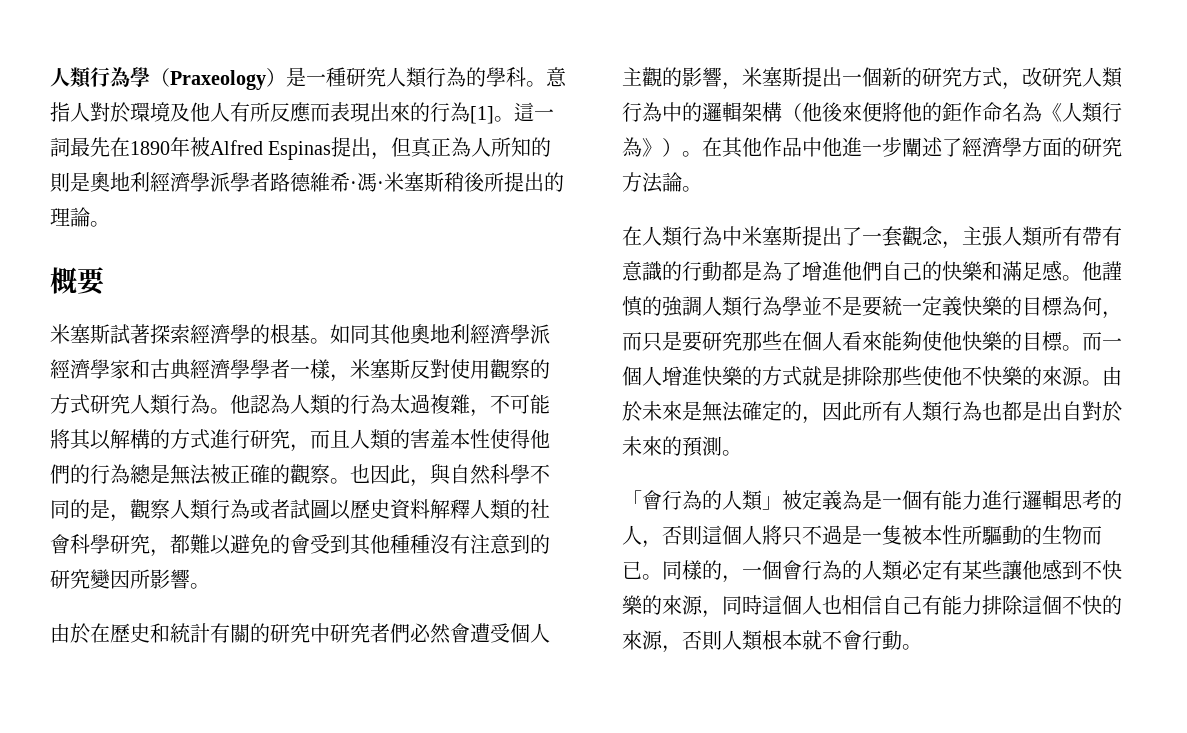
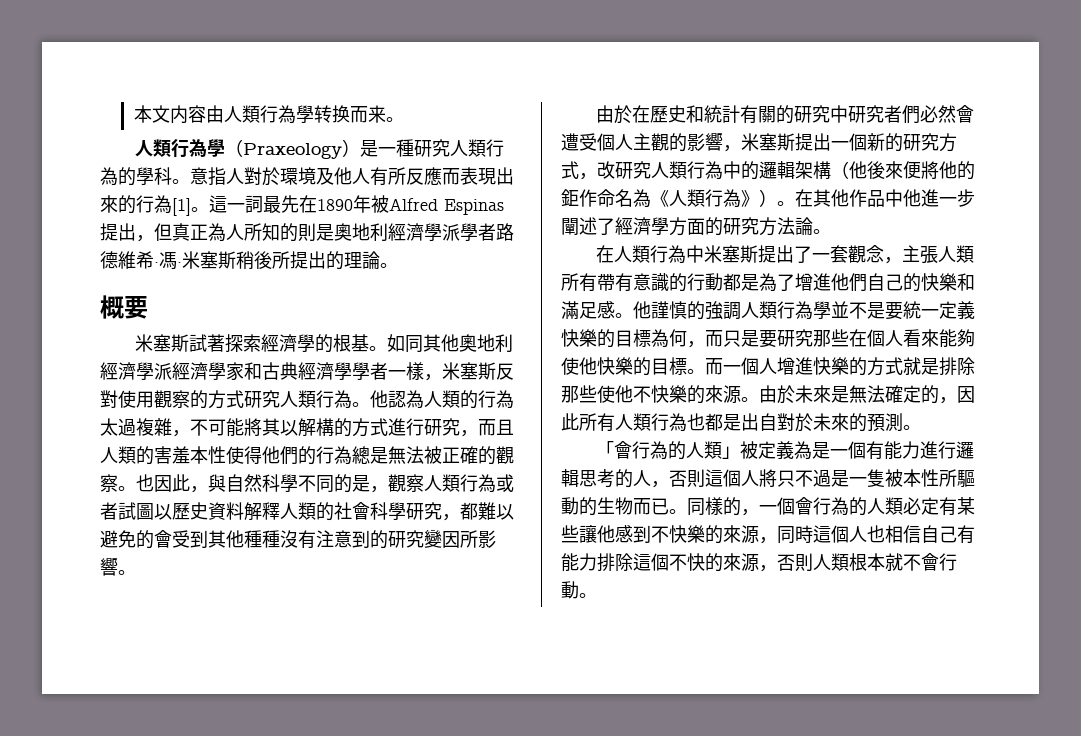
(50, 77) none -> [133,105,404,124] 本文内容由人類行為學转换而来。 //

